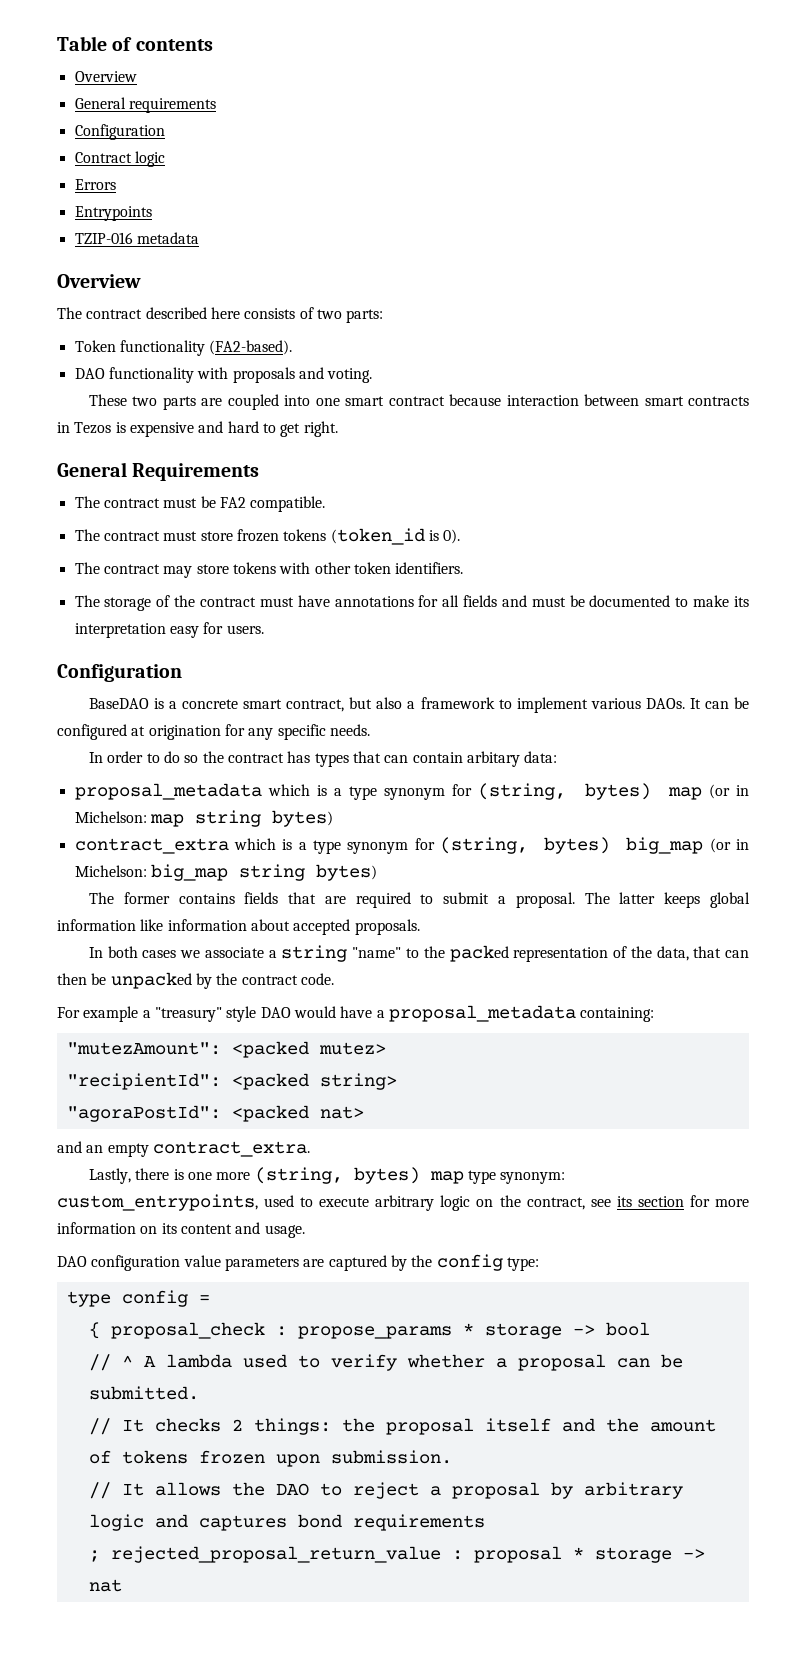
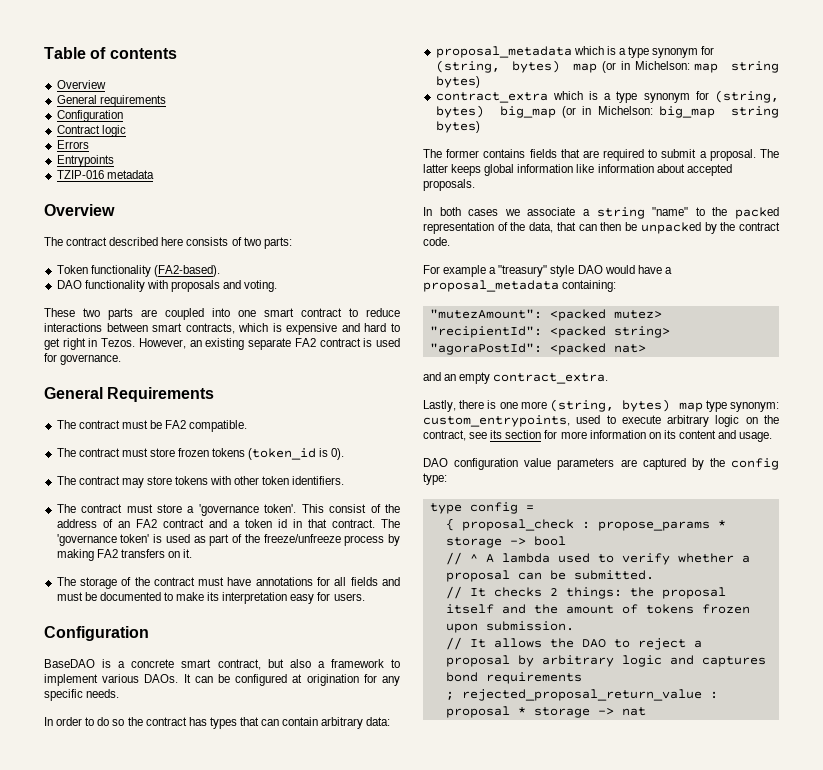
[449,394,750,406] [57,422,112,434] because interaction between smart contracts in Tezos -> [349,308,400,317] [44,323,269,334] to reduce interactions between smart contracts, which
[303,421,338,437] right. -> [62,338,400,350] [44,353,122,365] right in Tezos. However, an existing separate FA2 contract is used for governance.
(464, 568) none -> [56,504,400,516] [56,519,401,528] [56,534,401,546] [56,549,193,561] // The contract must store a 'governance token'. This consist of the address of an FA2 contract and a token id in that contract. The 'governance token' is used as part of the freeze/unfreeze process by making FA2 transfers on it.
[466,751,520,767] arbitary -> [321,717,364,729] arbitrary

